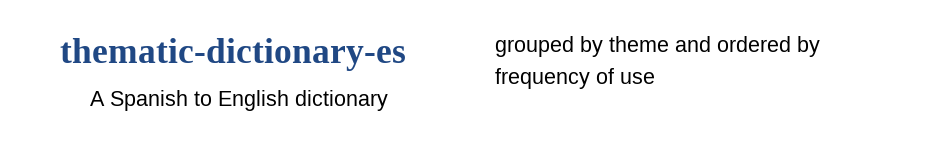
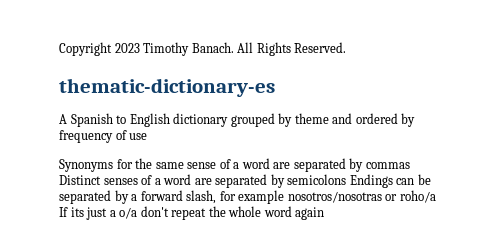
(60, 54) none -> [59,42,347,56] Copyright 2023 Timothy Banach. All Rights Reserved. //
(655, 78) none -> [59,158,410,172] [59,174,431,188] [59,190,436,204] [59,206,325,220] // Synonyms for the same sense of a word are separated by commas Distinct senses of a word are separated by semicolons Endings can be separated by a forward slash, for example nosotros/nosotras or roho/a If its just a o/a don't repeat the whole word again

